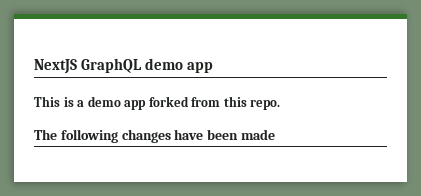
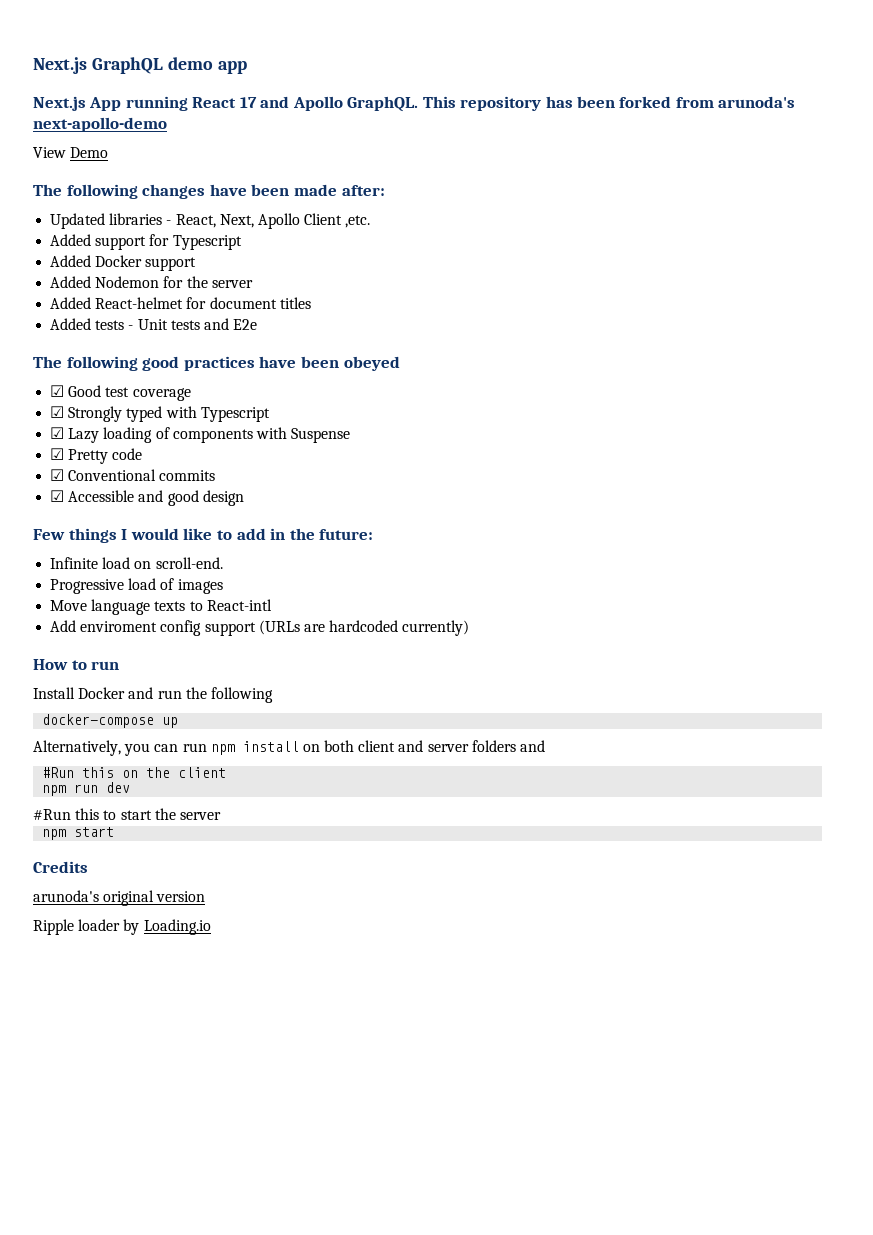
[34,59,77,74] NextJS -> [33,57,87,74] Next.js
[34,96,281,110] This is a demo app forked from this repo. -> [33,96,796,112] [33,117,167,132] [33,147,109,158] Next.js App running React 17 and Apollo GraphQL. This repository has been forked from arunoda's next-apollo-demo // View Demo
(275, 134) none -> [341,185,385,196] [50,213,371,229] [50,234,242,250] [50,255,197,271] [50,276,253,288] [50,297,311,309] [50,318,258,330] [33,356,400,371] [50,385,191,401] [50,406,270,422] [50,427,351,443] [50,448,143,464] [50,469,216,481] [50,490,244,506] [33,528,374,543] [50,557,223,569] [50,578,223,594] [50,599,272,615] [50,620,470,636] [33,659,120,670] [33,687,273,703] [42,714,179,728] [33,740,546,756] [42,767,227,778] [42,782,131,796] [33,808,221,820] [42,827,115,840] [33,861,88,873] [33,890,206,906] [33,919,211,935] after: // Updated libraries - React, Next, Apollo Client ,etc. // Added support for Typescript // Added Docker support // Added Nodemon for the server // Added React-helmet for document titles // Added tests - Unit tests and E2e // The following good practices have been obeyed // ☑ Good test coverage // ☑ Strongly typed with Typescript // ☑ Lazy loading of components with Suspense // ☑ Pretty code // ☑ Conventional commits // ☑ Accessible and good design // Few things I would like to add in the future: // Infinite load on scroll-end. // Progressive load of images // Move language texts to React-intl // Add enviroment config support (URLs are hardcoded currently) // How to run // Install Docker and run the following // docker-compose up // Alternatively, you can run npm install on both client and server folders and // #Run this on the client // npm run dev // #Run this to start the server // npm start // Credits // arunoda's original version // Ripple loader by Loading.io

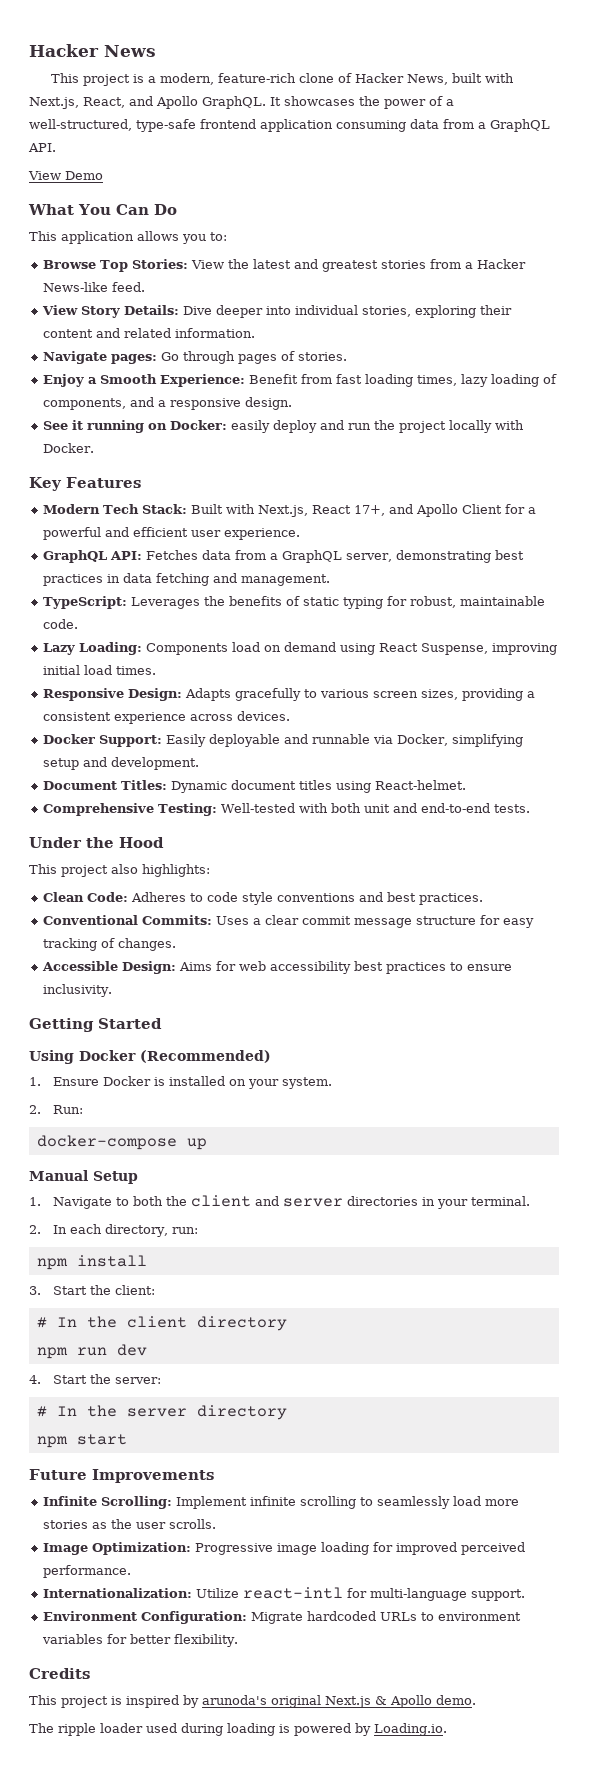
[33,57,247,74] [33,96,796,112] [33,117,167,132] [33,147,109,158] [33,184,385,199] [50,213,371,229] [50,234,242,250] [50,255,197,271] [50,276,253,288] [50,297,311,309] [50,318,258,330] [33,356,400,371] [50,385,191,401] [50,406,270,422] [50,427,351,443] [50,448,143,464] [50,469,216,481] [50,490,244,506] [33,528,374,543] [50,557,223,569] [50,578,223,594] [50,599,272,615] [50,620,470,636] [33,659,120,670] [33,687,273,703] [42,714,179,728] [33,740,546,756] [42,767,227,778] Next.js GraphQL demo app // Next.js App running React 17 and Apollo GraphQL. This repository has been forked from arunoda's next-apollo-demo // View Demo // The following changes have been made after: // Updated libraries - React, Next, Apollo Client ,etc. // Added support for Typescript // Added Docker support // Added Nodemon for the server // Added React-helmet for document titles // Added tests - Unit tests and E2e // The following good practices have been obeyed // ☑ Good test coverage // ☑ Strongly typed with Typescript // ☑ Lazy loading of components with Suspense // ☑ Pretty code // ☑ Conventional commits // ☑ Accessible and good design // Few things I would like to add in the future: // Infinite load on scroll-end. // Progressive load of images // Move language texts to React-intl // Add enviroment config support (URLs are hardcoded currently) // How to run // Install Docker and run the following // docker-compose up // Alternatively, you can run npm install on both client and server folders and // #Run this on the client -> [29,44,156,57] [51,73,515,86] [29,96,454,109] [29,119,550,132] [28,143,56,152] [28,171,103,180] [28,204,177,215] [29,231,227,244] [43,259,527,272] [43,282,146,292] [42,305,513,318] [43,328,256,338] [43,351,348,364] [43,374,558,387] [43,397,293,410] [43,420,525,433] [43,443,95,453] [29,477,141,491] [43,504,537,517] [43,527,301,540] [43,550,525,563] [43,573,331,586] [43,596,546,609] [43,619,79,629] [43,642,558,655] [43,665,157,675] [43,688,536,701] [43,711,291,724] [43,734,524,747] [43,757,200,770] [43,780,467,793] [43,803,531,816] [29,837,164,848] [29,864,210,877] [43,892,484,905] [43,915,535,928] [43,938,177,951] [42,961,513,974] [43,984,113,997] [29,1018,162,1032] [29,1050,271,1064] [29,1076,333,1089] [29,1105,84,1114] [36,1135,207,1150] [29,1170,138,1184] [29,1195,531,1209] [29,1224,199,1237] [36,1255,147,1270] [29,1285,156,1295] [36,1316,287,1331] Hacker News // This project is a modern, feature-rich clone of Hacker News, built with Next.js, React, and Apollo GraphQL. It showcases the power of a well-structured, type-safe frontend application consuming data from a GraphQL API. // View Demo // What You Can Do // This application allows you to: // Browse Top Stories: View the latest and greatest stories from a Hacker News-like feed. // View Story Details: Dive deeper into individual stories, exploring their content and related information. // Navigate pages: Go through pages of stories. // Enjoy a Smooth Experience: Benefit from fast loading times, lazy loading of components, and a responsive design. // See it running on Docker: easily deploy and run the project locally with Docker. // Key Features // Modern Tech Stack: Built with Next.js, React 17+, and Apollo Client for a powerful and efficient user experience. // GraphQL API: Fetches data from a GraphQL server, demonstrating best practices in data fetching and management. // TypeScript: Leverages the benefits of static typing for robust, maintainable code. // Lazy Loading: Components load on demand using React Suspense, improving initial load times. // Responsive Design: Adapts gracefully to various screen sizes, providing a consistent experience across devices. // Docker Support: Easily deployable and runnable via Docker, simplifying setup and development. // Document Titles: Dynamic document titles using React-helmet. // Comprehensive Testing: Well-tested with both unit and end-to-end tests. // Under the Hood // This project also highlights: // Clean Code: Adheres to code style conventions and best practices. // Conventional Commits: Uses a clear commit message structure for easy tracking of changes. // Accessible Design: Aims for web accessibility best practices to ensure inclusivity. // Getting Started // Using Docker (Recommended) // 1. Ensure Docker is installed on your system. // 2. Run: // docker-compose up // Manual Setup // 1. Navigate to both the client and server directories in your terminal. // 2. In each directory, run: // npm install // 3. Start the client: // # In the client directory
[33,808,221,820] #Run this to start the server -> [29,1374,162,1384] [36,1405,287,1420] 4. Start the server: // # In the server directory
[33,861,88,873] [33,890,206,906] [33,919,211,935] Credits // arunoda's original version // Ripple loader by Loading.io -> [29,1469,214,1483] [43,1496,520,1509] [43,1519,217,1529] [43,1542,526,1555] [43,1565,132,1578] [43,1587,526,1601] [43,1611,522,1624] [42,1634,239,1647] [29,1668,90,1679] [29,1695,476,1708] [29,1723,447,1736] Future Improvements // Infinite Scrolling: Implement infinite scrolling to seamlessly load more stories as the user scrolls. // Image Optimization: Progressive image loading for improved perceived performance. // Internationalization: Utilize react-intl for multi-language support. // Environment Configuration: Migrate hardcoded URLs to environment variables for better flexibility. // Credits // This project is inspired by arunoda's original Next.js & Apollo demo. // The ripple loader used during loading is powered by Loading.io.

